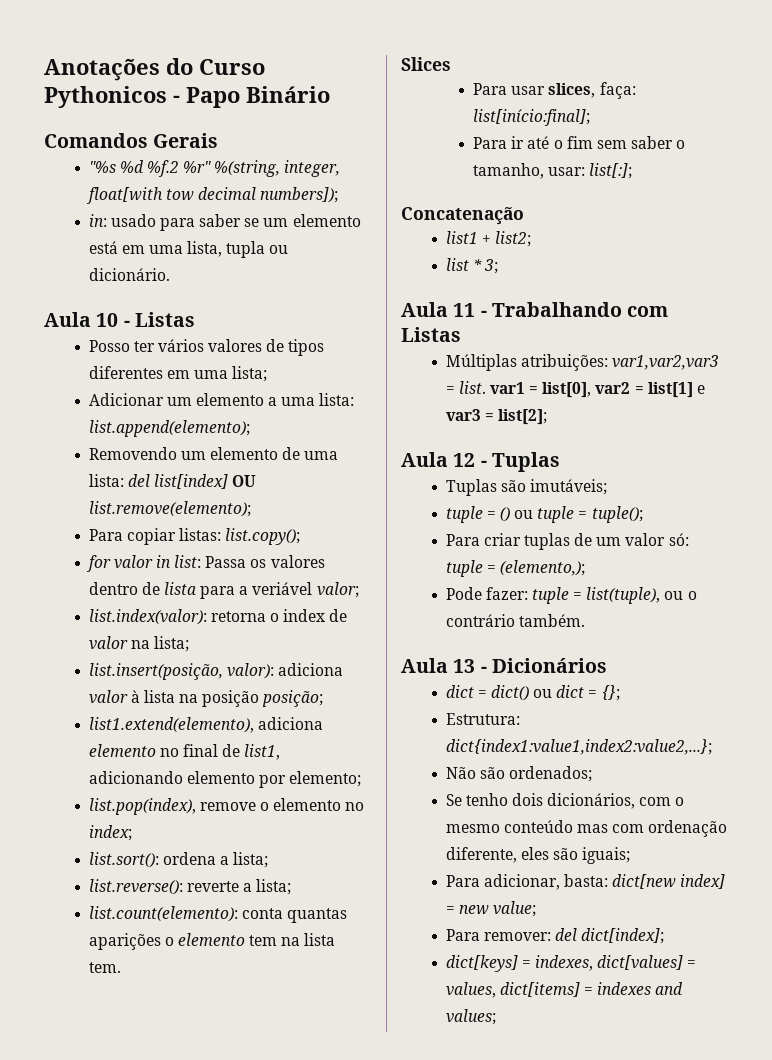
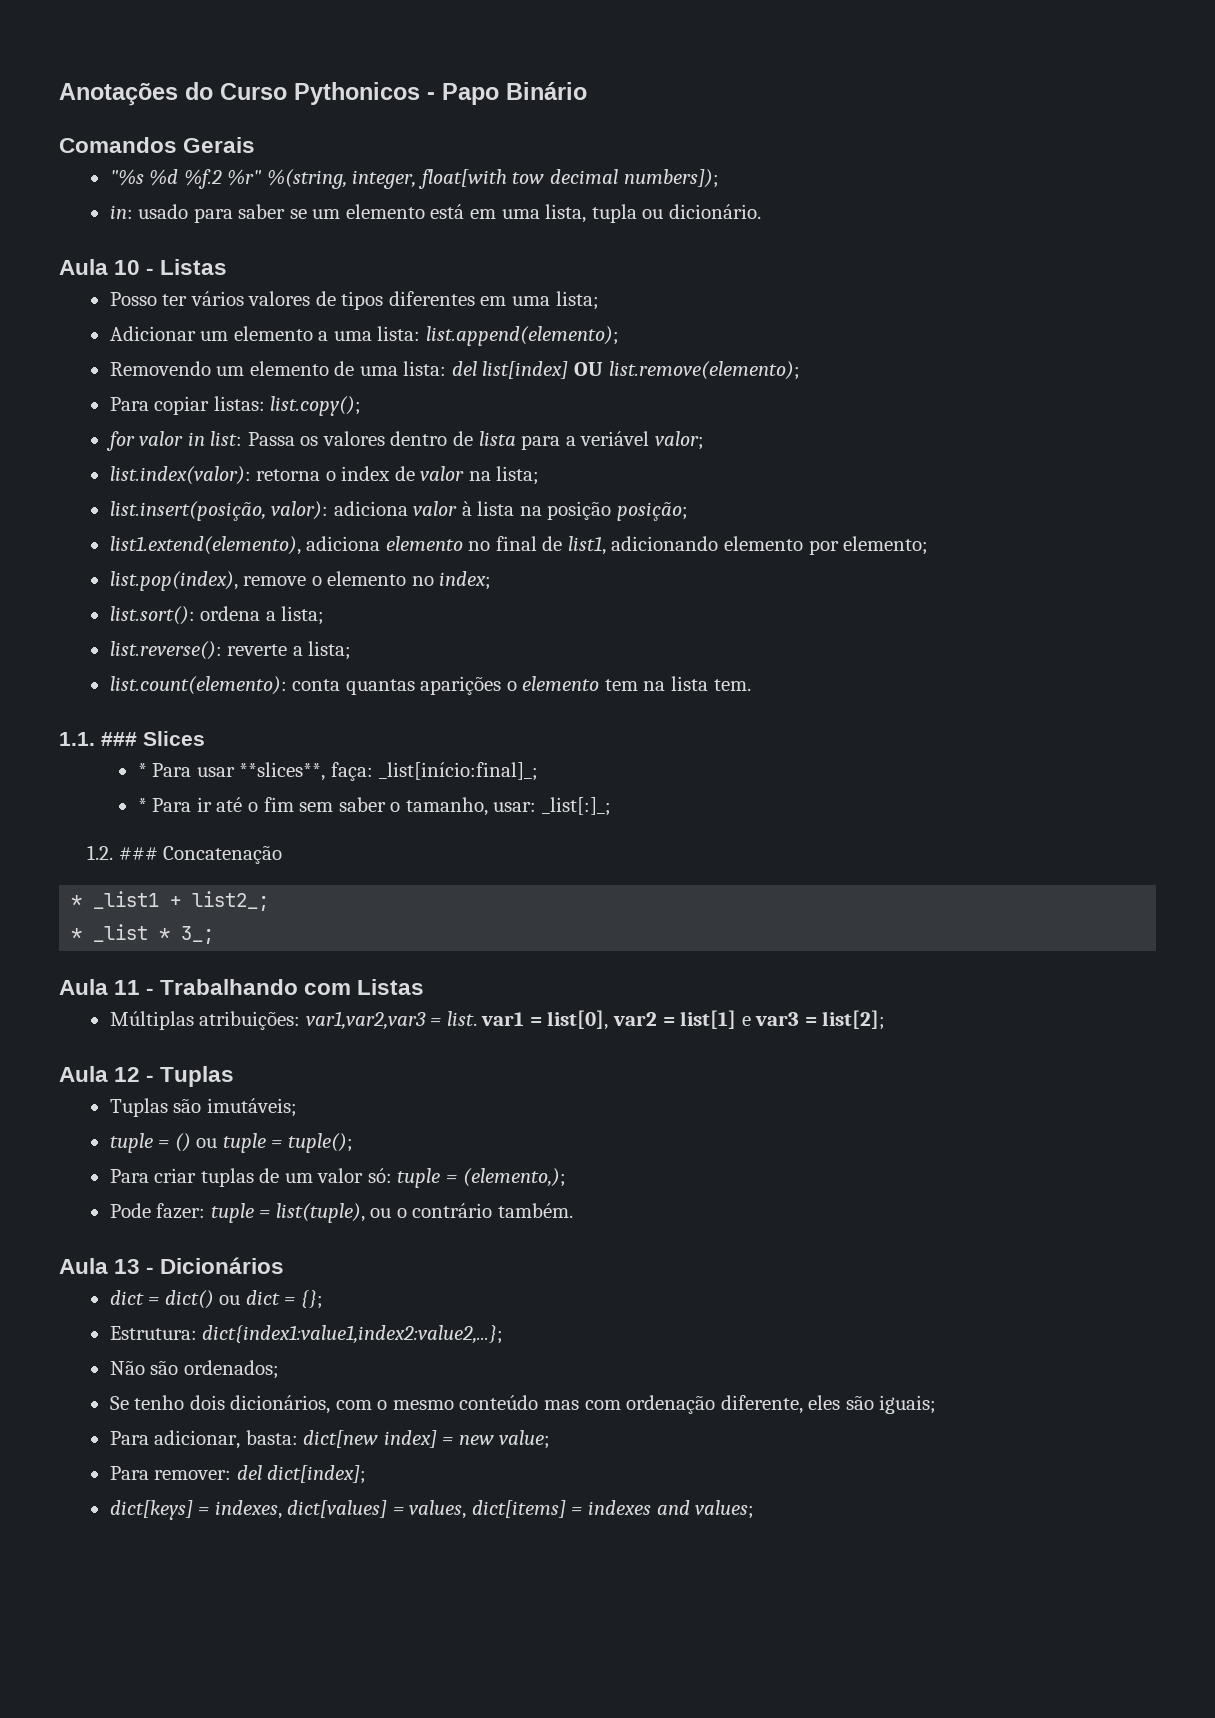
(121, 967) none -> [59,732,137,746] 1.1. ###
(451, 64) none -> [137,763,147,777] *
[548,82,636,99] [473,109,591,126] slices, faça: list[início:final]; // -> [239,762,538,781] [137,798,147,812] **slices**, faça: _list[início:final]_; // *
[589,163,633,179] [401,207,524,225] [445,231,531,247] [445,258,498,274] list[:]; // Concatenação // list1 + list2; // list * 3; -> [541,797,611,816] [87,845,283,864] [71,891,270,911] [71,924,215,944] _list[:]_; // 1.2. ### Concatenação // * _list1 + list2_; // * _list * 3_;

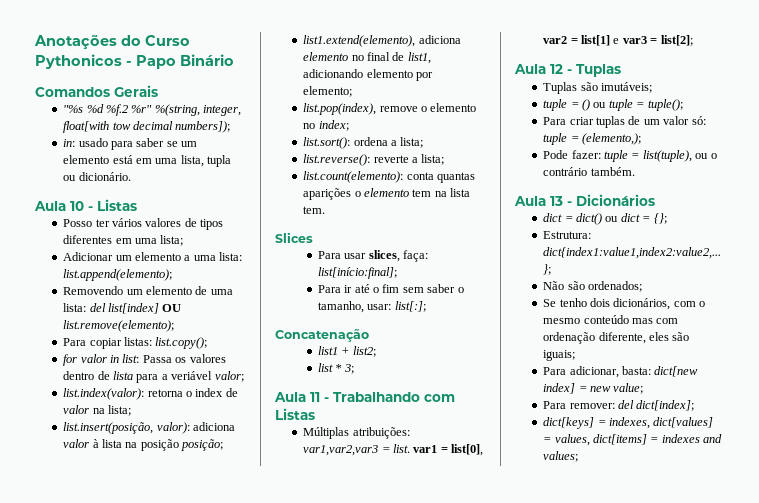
[59,732,137,746] 1.1. ### -> (326, 210) none
[137,763,147,777] * -> (313, 237) none
[239,762,538,781] [137,798,147,812] **slices**, faça: _list[início:final]_; // * -> [368,250,429,262] [317,267,397,279] slices, faça: list[início:final]; //
[541,797,611,816] [87,845,283,864] [71,891,270,911] [71,924,215,944] _list[:]_; // 1.2. ### Concatenação // * _list1 + list2_; // * _list * 3_; -> [394,301,426,312] [275,328,369,342] [317,346,376,357] [317,363,354,374] list[:]; // Concatenação // list1 + list2; // list * 3;

